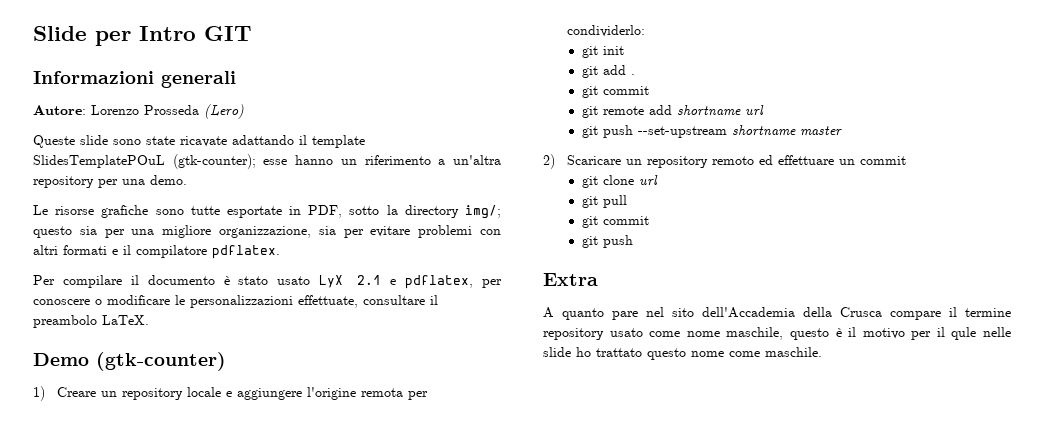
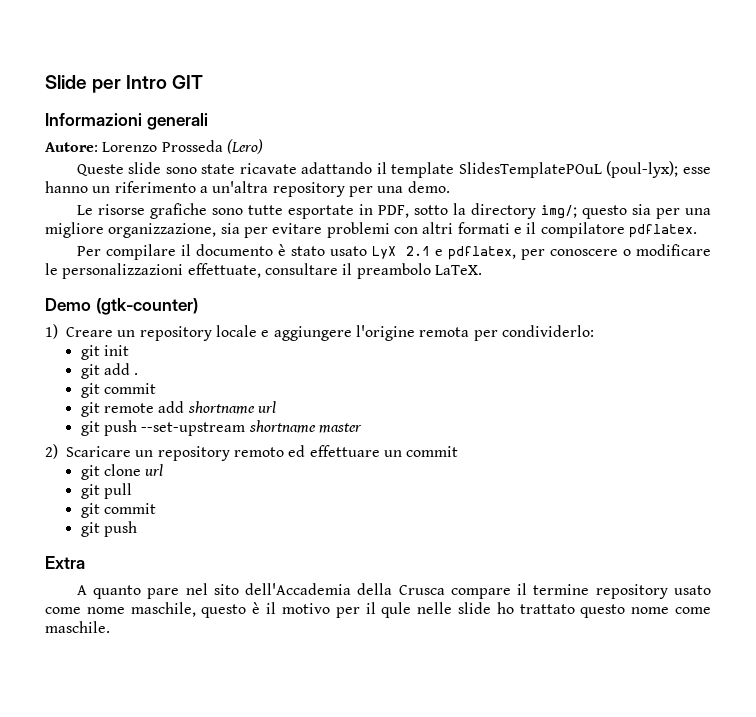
[172,154,256,169] (gtk-counter); -> [606,161,679,178] (poul-lyx);

